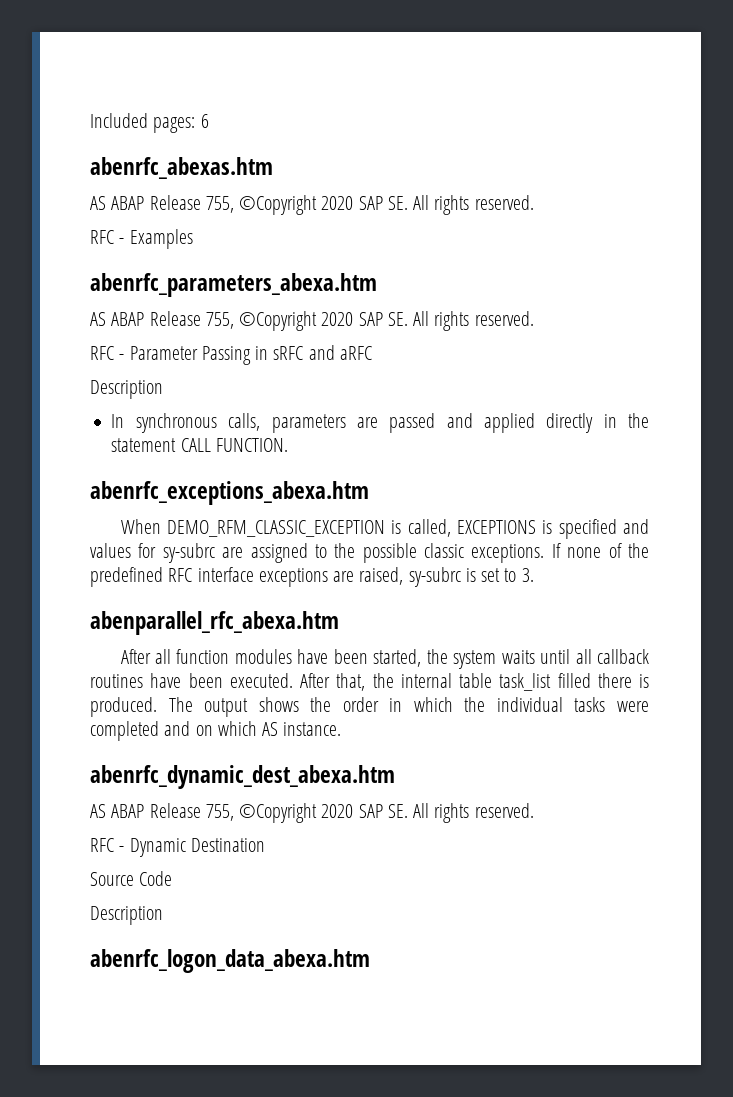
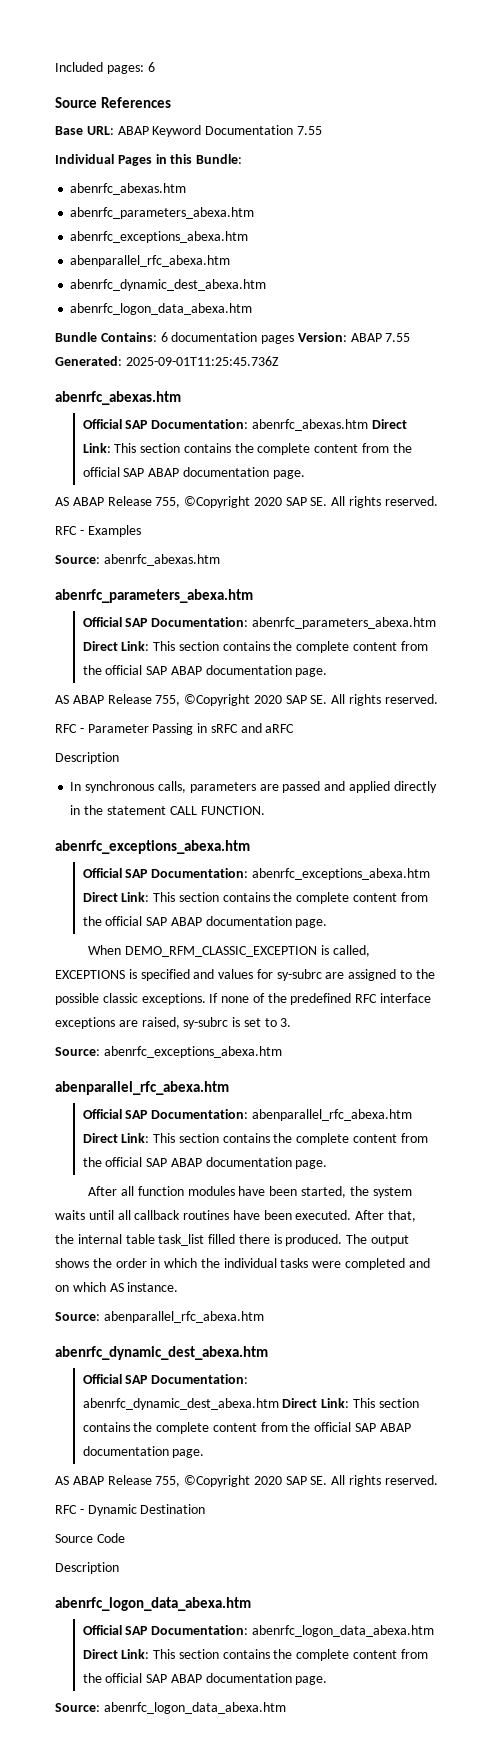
[90,157,273,179] abenrfc_abexas.htm -> [55,97,172,108] [55,125,322,137] [55,154,243,166] [70,183,187,195] [70,207,255,219] [70,231,249,243] [70,255,231,267] [70,279,267,291] [70,303,253,315] [55,332,411,344] [55,356,279,366] [55,391,181,405] [82,419,407,431] [82,443,412,455] [82,467,305,479] Source References // Base URL: ABAP Keyword Documentation 7.55 // Individual Pages in this Bundle: // abenrfc_abexas.htm // abenrfc_parameters_abexa.htm // abenrfc_exceptions_abexa.htm // abenparallel_rfc_abexa.htm // abenrfc_dynamic_dest_abexa.htm // abenrfc_logon_data_abexa.htm // Bundle Contains: 6 documentation pages Version: ABAP 7.55 Generated: 2025-09-01T11:25:45.736Z // abenrfc_abexas.htm // Official SAP Documentation: abenrfc_abexas.htm Direct Link: This section contains the complete content from the official SAP ABAP documentation page.
[90,273,377,297] // abenrfc_parameters_abexa.htm -> [55,554,220,566] [55,589,253,603] [82,617,436,629] [82,641,428,653] [82,665,328,677] // Source: abenrfc_abexas.htm // abenrfc_parameters_abexa.htm // Official SAP Documentation: abenrfc_parameters_abexa.htm Direct Link: This section contains the complete content from the official SAP ABAP documentation page.
(369, 493) none -> [82,868,430,880] [82,892,428,904] [82,916,328,928] // Official SAP Documentation: abenrfc_exceptions_abexa.htm Direct Link: This section contains the complete content from the official SAP ABAP documentation page.
[90,611,339,635] // abenparallel_rfc_abexa.htm -> [55,1046,282,1058] [55,1081,229,1095] [82,1109,412,1121] [82,1133,428,1145] [82,1157,328,1169] // Source: abenrfc_exceptions_abexa.htm // abenparallel_rfc_abexa.htm // Official SAP Documentation: abenparallel_rfc_abexa.htm Direct Link: This section contains the complete content from the official SAP ABAP documentation page.
[90,765,395,789] // abenrfc_dynamic_dest_abexa.htm -> [55,1311,264,1323] [55,1346,268,1360] [82,1374,249,1384] [82,1398,419,1410] [82,1422,411,1434] [82,1446,205,1458] // Source: abenparallel_rfc_abexa.htm // abenrfc_dynamic_dest_abexa.htm // Official SAP Documentation: abenrfc_dynamic_dest_abexa.htm Direct Link: This section contains the complete content from the official SAP ABAP documentation page.
(370, 961) none -> [82,1625,434,1637] [82,1649,428,1661] [82,1673,328,1685] [55,1702,286,1714] // Official SAP Documentation: abenrfc_logon_data_abexa.htm Direct Link: This section contains the complete content from the official SAP ABAP documentation page. // Source: abenrfc_logon_data_abexa.htm

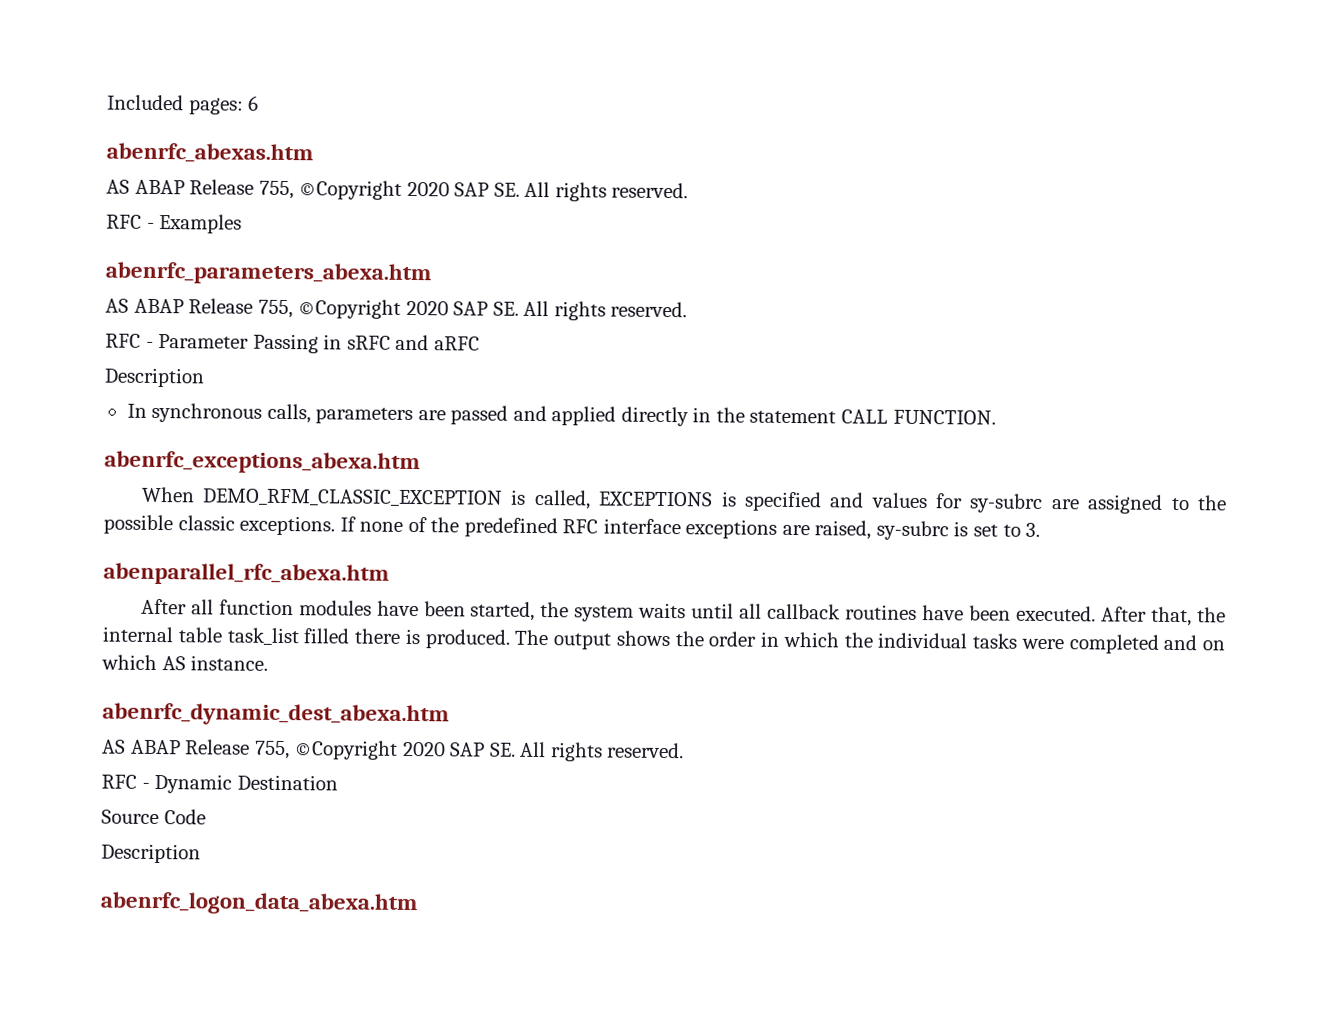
[55,97,172,108] [55,125,322,137] [55,154,243,166] [70,183,187,195] [70,207,255,219] [70,231,249,243] [70,255,231,267] [70,279,267,291] [70,303,253,315] [55,332,411,344] [55,356,279,366] [55,391,181,405] [82,419,407,431] [82,443,412,455] [82,467,305,479] Source References // Base URL: ABAP Keyword Documentation 7.55 // Individual Pages in this Bundle: // abenrfc_abexas.htm // abenrfc_parameters_abexa.htm // abenrfc_exceptions_abexa.htm // abenparallel_rfc_abexa.htm // abenrfc_dynamic_dest_abexa.htm // abenrfc_logon_data_abexa.htm // Bundle Contains: 6 documentation pages Version: ABAP 7.55 Generated: 2025-09-01T11:25:45.736Z // abenrfc_abexas.htm // Official SAP Documentation: abenrfc_abexas.htm Direct Link: This section contains the complete content from the official SAP ABAP documentation page. -> [106,142,314,164] abenrfc_abexas.htm
[55,554,220,566] [55,589,253,603] [82,617,436,629] [82,641,428,653] [82,665,328,677] // Source: abenrfc_abexas.htm // abenrfc_parameters_abexa.htm // Official SAP Documentation: abenrfc_parameters_abexa.htm Direct Link: This section contains the complete content from the official SAP ABAP documentation page. -> [105,261,432,286] // abenrfc_parameters_abexa.htm
[82,868,430,880] [82,892,428,904] [82,916,328,928] // Official SAP Documentation: abenrfc_exceptions_abexa.htm Direct Link: This section contains the complete content from the official SAP ABAP documentation page. -> (421, 462) none
[55,1046,282,1058] [55,1081,229,1095] [82,1109,412,1121] [82,1133,428,1145] [82,1157,328,1169] // Source: abenrfc_exceptions_abexa.htm // abenparallel_rfc_abexa.htm // Official SAP Documentation: abenparallel_rfc_abexa.htm Direct Link: This section contains the complete content from the official SAP ABAP documentation page. -> [103,562,390,586] // abenparallel_rfc_abexa.htm
[55,1311,264,1323] [55,1346,268,1360] [82,1374,249,1384] [82,1398,419,1410] [82,1422,411,1434] [82,1446,205,1458] // Source: abenparallel_rfc_abexa.htm // abenrfc_dynamic_dest_abexa.htm // Official SAP Documentation: abenrfc_dynamic_dest_abexa.htm Direct Link: This section contains the complete content from the official SAP ABAP documentation page. -> [102,702,450,727] // abenrfc_dynamic_dest_abexa.htm
[82,1625,434,1637] [82,1649,428,1661] [82,1673,328,1685] [55,1702,286,1714] // Official SAP Documentation: abenrfc_logon_data_abexa.htm Direct Link: This section contains the complete content from the official SAP ABAP documentation page. // Source: abenrfc_logon_data_abexa.htm -> (418, 903) none

